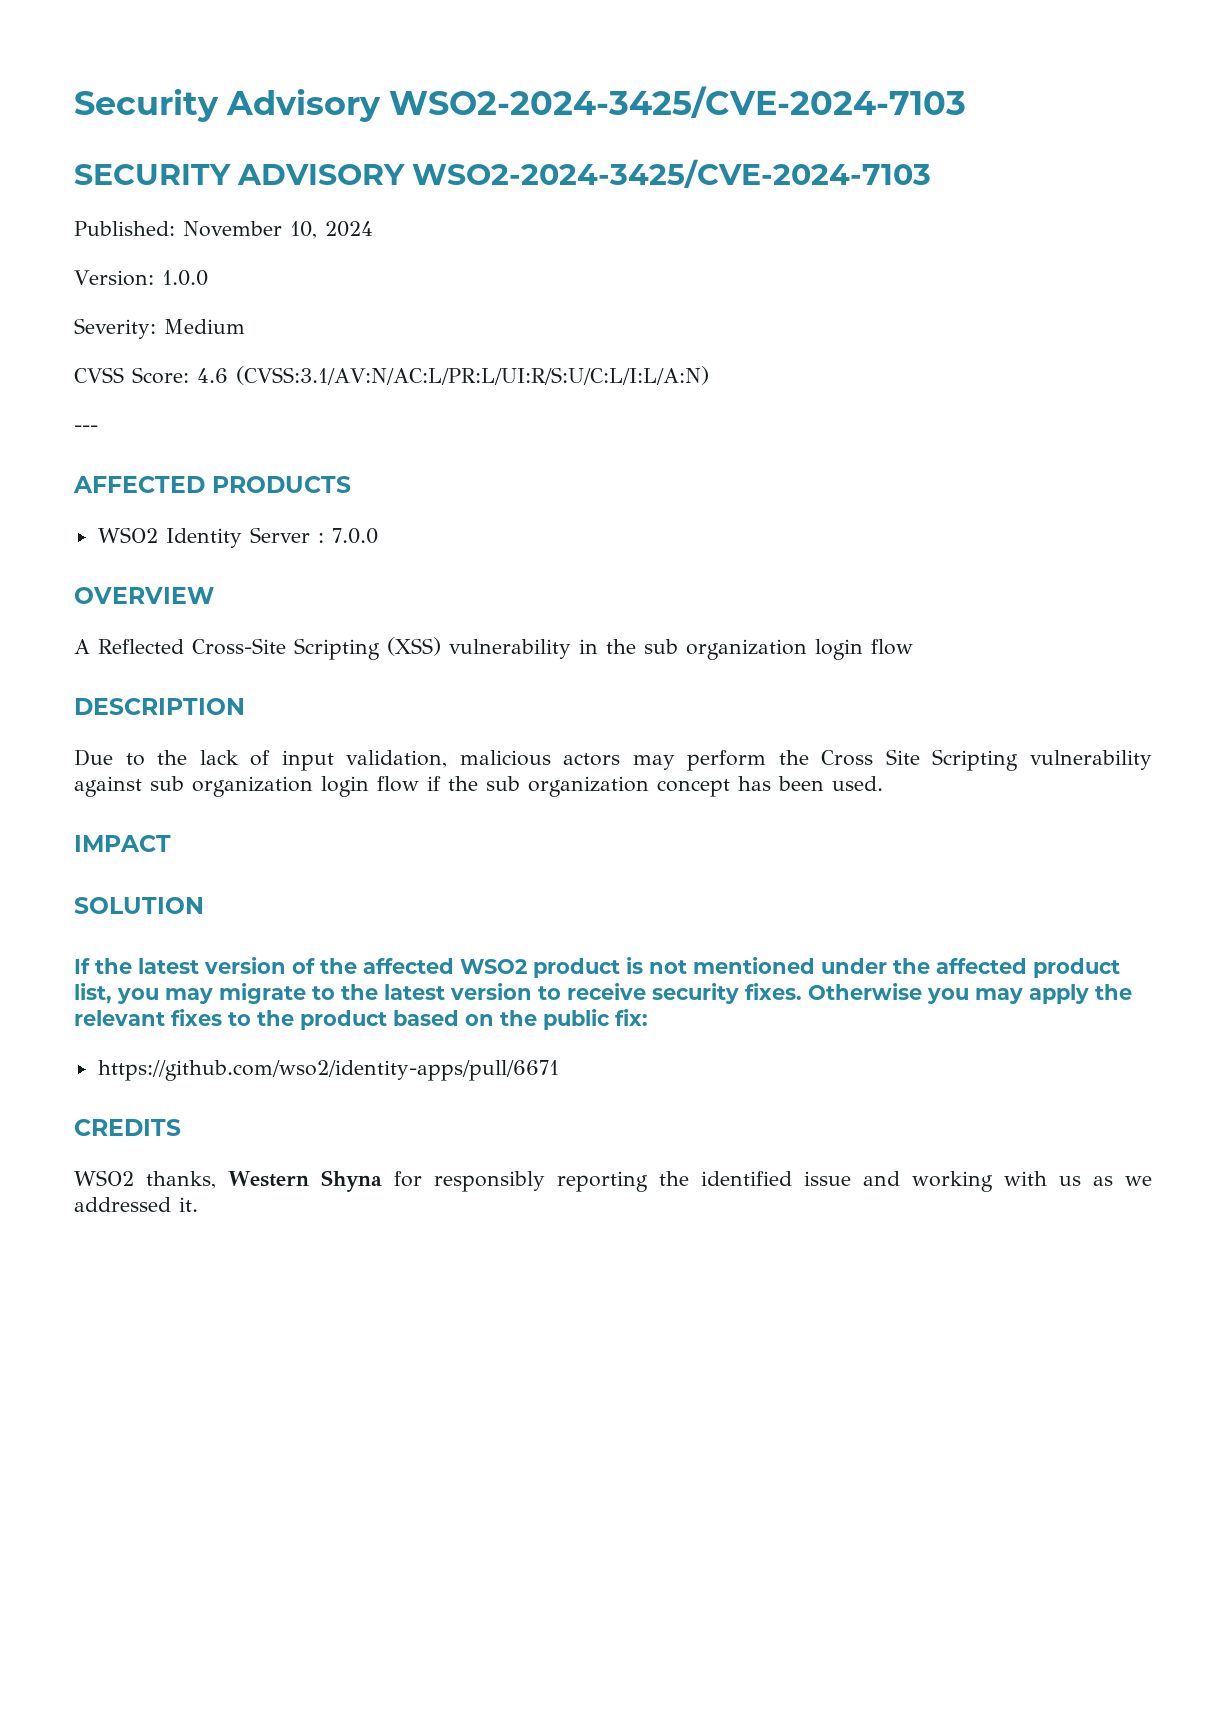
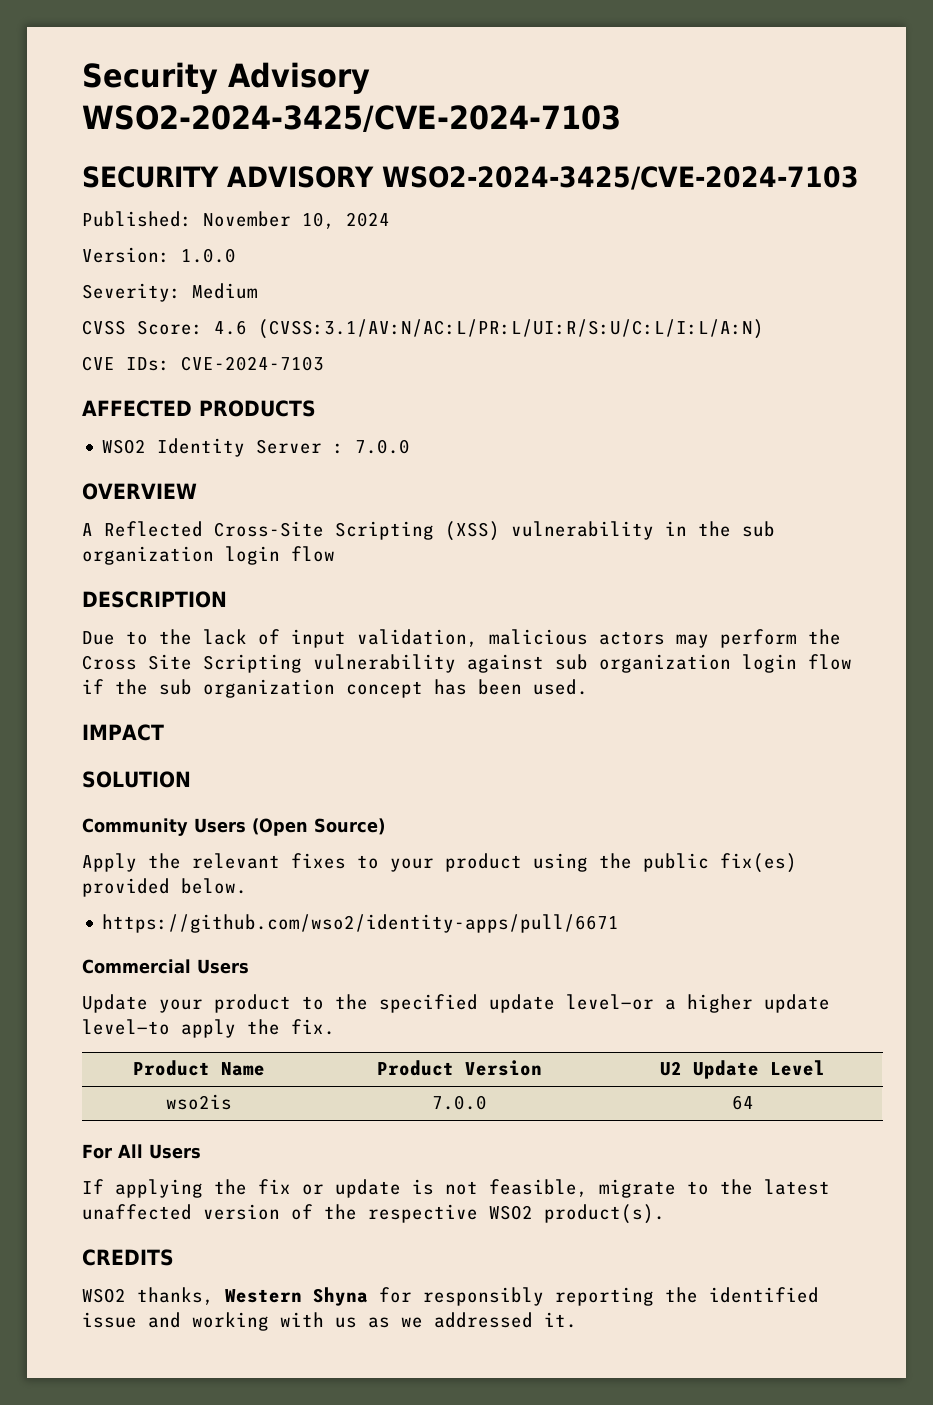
[74,425,98,432] --- -> [82,356,324,371] CVE IDs: CVE-2024-7103
[74,957,1120,978] [74,983,1132,1004] [74,1009,648,1030] [97,1060,559,1081] If the latest version of the affected WSO2 product is not mentioned under the affected product list, you may migrate to the latest version to receive security fixes. Otherwise you may apply the relevant fixes to the product based on the public fix: // https://github.com/wso2/identity-apps/pull/6671 -> [82,818,385,836] [82,853,797,873] [82,878,247,897] [102,914,620,933] [82,959,249,974] [82,994,830,1013] [82,1019,335,1038] [133,1060,265,1076] [376,1060,542,1076] [660,1060,825,1079] [166,1094,232,1110] [431,1095,487,1110] [731,1095,754,1110] [82,1144,201,1159] [82,1179,830,1198] [82,1204,665,1224] Community Users (Open Source) // Apply the relevant fixes to your product using the public fix(es) provided below. // https://github.com/wso2/identity-apps/pull/6671 // Commercial Users // Update your product to the specified update level—or a higher update level—to apply the fix. // Product Name | Product Version | U2 Update Level // wso2is | 7.0.0 | 64 // For All Users // If applying the fix or update is not feasible, migrate to the latest unaffected version of the respective WSO2 product(s).

